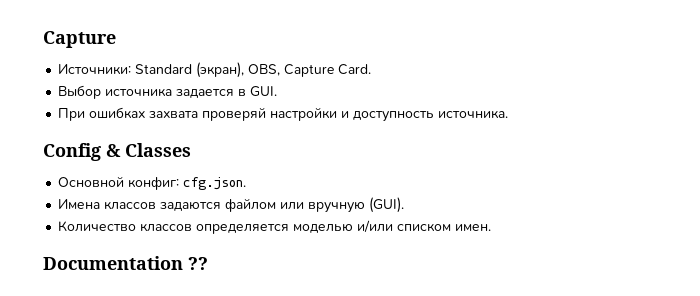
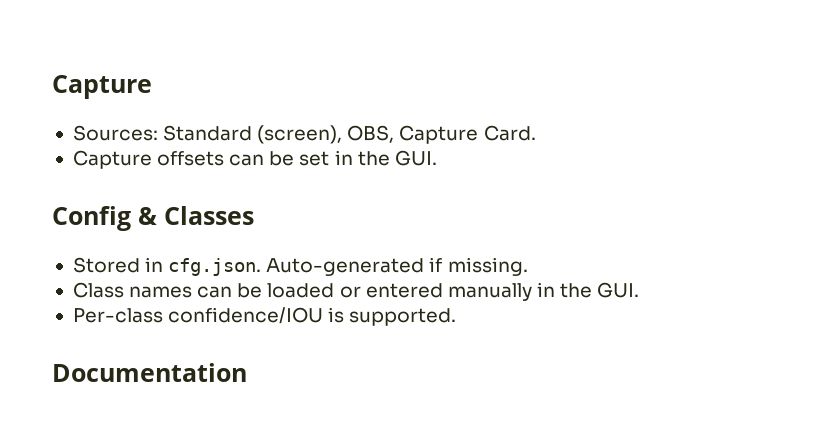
[58,62,245,78] Источники: Standard (экран), -> [72,125,343,144] Sources: Standard (screen),
[58,85,278,99] [58,107,509,122] Выбор источника задается в GUI. // При ошибках захвата проверяй настройки и доступность источника. -> [72,150,437,169] Capture offsets can be set in the GUI.
[58,176,180,190] Основной конфиг: -> [72,257,164,273] Stored in
[58,197,405,213] [58,220,492,234] // Имена классов задаются файлом или вручную (GUI). // Количество классов определяется моделью и/или списком имен. -> [266,257,528,276] [72,282,640,301] [72,307,457,326] Auto-generated if missing. // Class names can be loaded or entered manually in the GUI. // Per-class confidence/IOU is supported.
[188,257,208,270] ?? -> (247, 372) none

